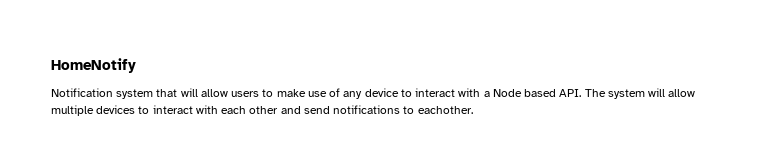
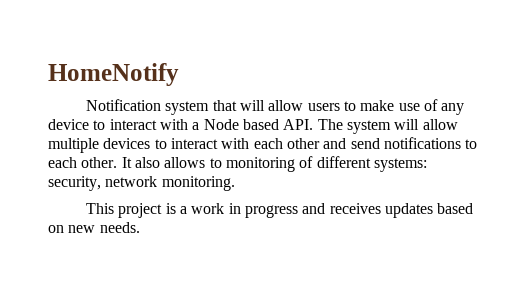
[417,106,473,114] eachother. -> [48,156,427,172] [48,176,235,191] [85,203,474,218] [48,222,140,233] each other. It also allows to monitoring of different systems: security, network monitoring. // This project is a work in progress and receives updates based on new needs.

